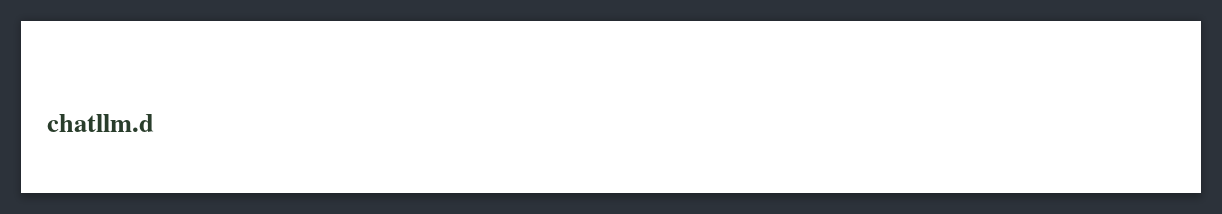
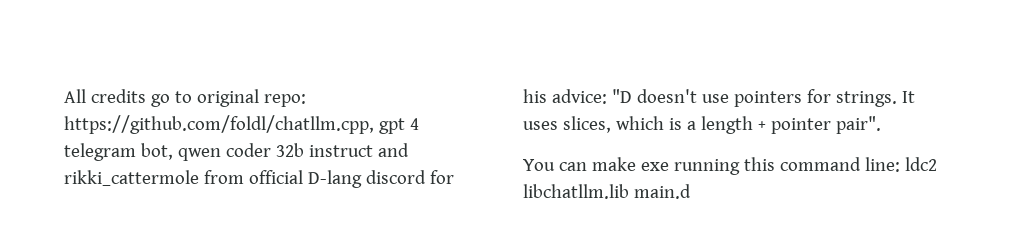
[47,114,154,132] chatllm.d -> [64,89,306,107] [64,115,419,134] [64,143,409,161] [64,170,454,188] [523,89,915,107] [523,116,881,134] [523,157,937,175] [523,184,691,199] All credits go to original repo: https://github.com/foldl/chatllm.cpp, gpt 4 telegram bot, qwen coder 32b instruct and rikki_cattermole from official D-lang discord for his advice: "D doesn't use pointers for strings. It uses slices, which is a length + pointer pair". // You can make exe running this command line: ldc2 libchatllm.lib main.d

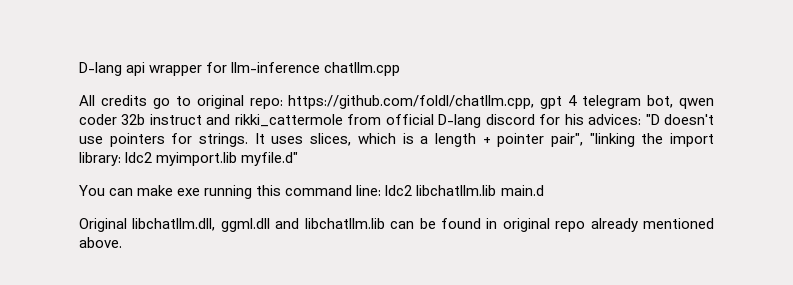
(64, 96) none -> [79,62,401,76] D-lang api wrapper for llm-inference chatllm.cpp //
[551,89,607,104] advice: -> [588,114,642,125] advices:
[835,116,881,134] pair". -> [550,133,714,147] [79,152,299,166] pair", "linking the import library: ldc2 myimport.lib myfile.d"
(691, 191) none -> [79,218,715,232] [79,237,122,248] // Original libchatllm.dll, ggml.dll and libchatllm.lib can be found in original repo already mentioned above.

